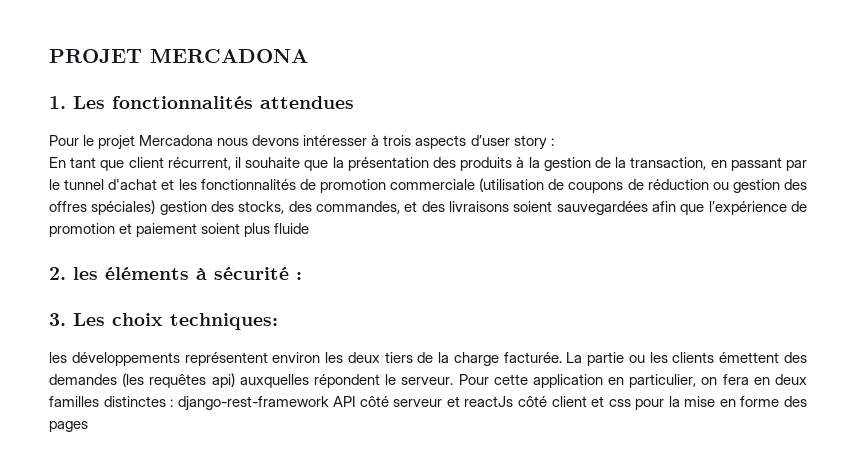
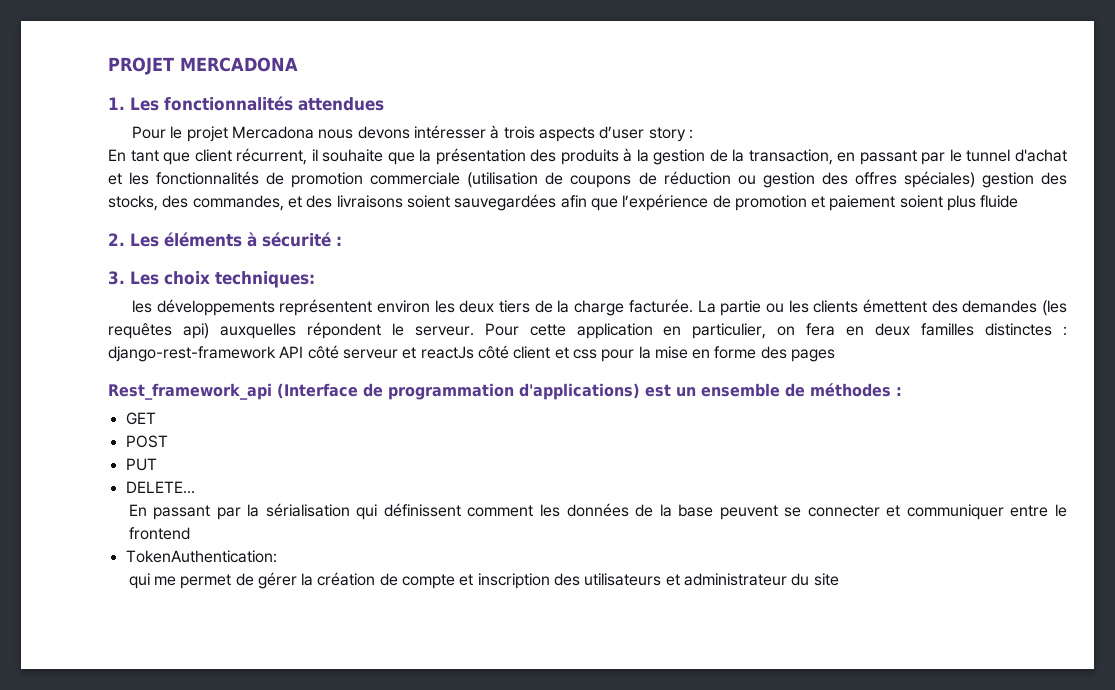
[73,267,98,280] les -> [130,233,159,247] Les
(88, 426) none -> [108,383,902,400] [125,412,156,425] [125,435,168,448] [125,458,157,471] [125,481,195,494] [128,503,1068,520] [128,527,190,540] [125,550,277,563] [128,572,839,589] // Rest_framework_api (Interface de programmation d'applications) est un ensemble de méthodes : // GET // POST // PUT // DELETE... // En passant par la sérialisation qui définissent comment les données de la base peuvent se connecter et communiquer entre le frontend // TokenAuthentication: // qui me permet de gérer la création de compte et inscription des utilisateurs et administrateur du site

